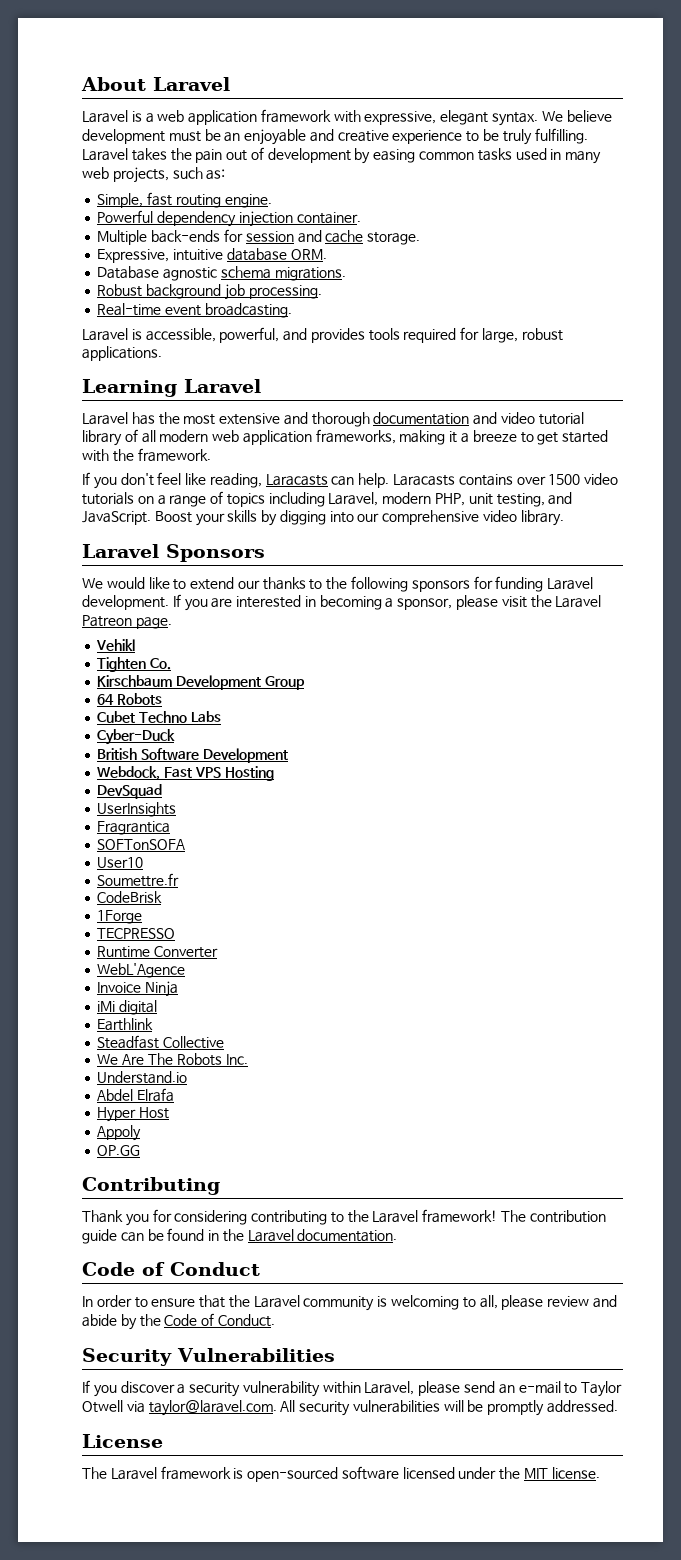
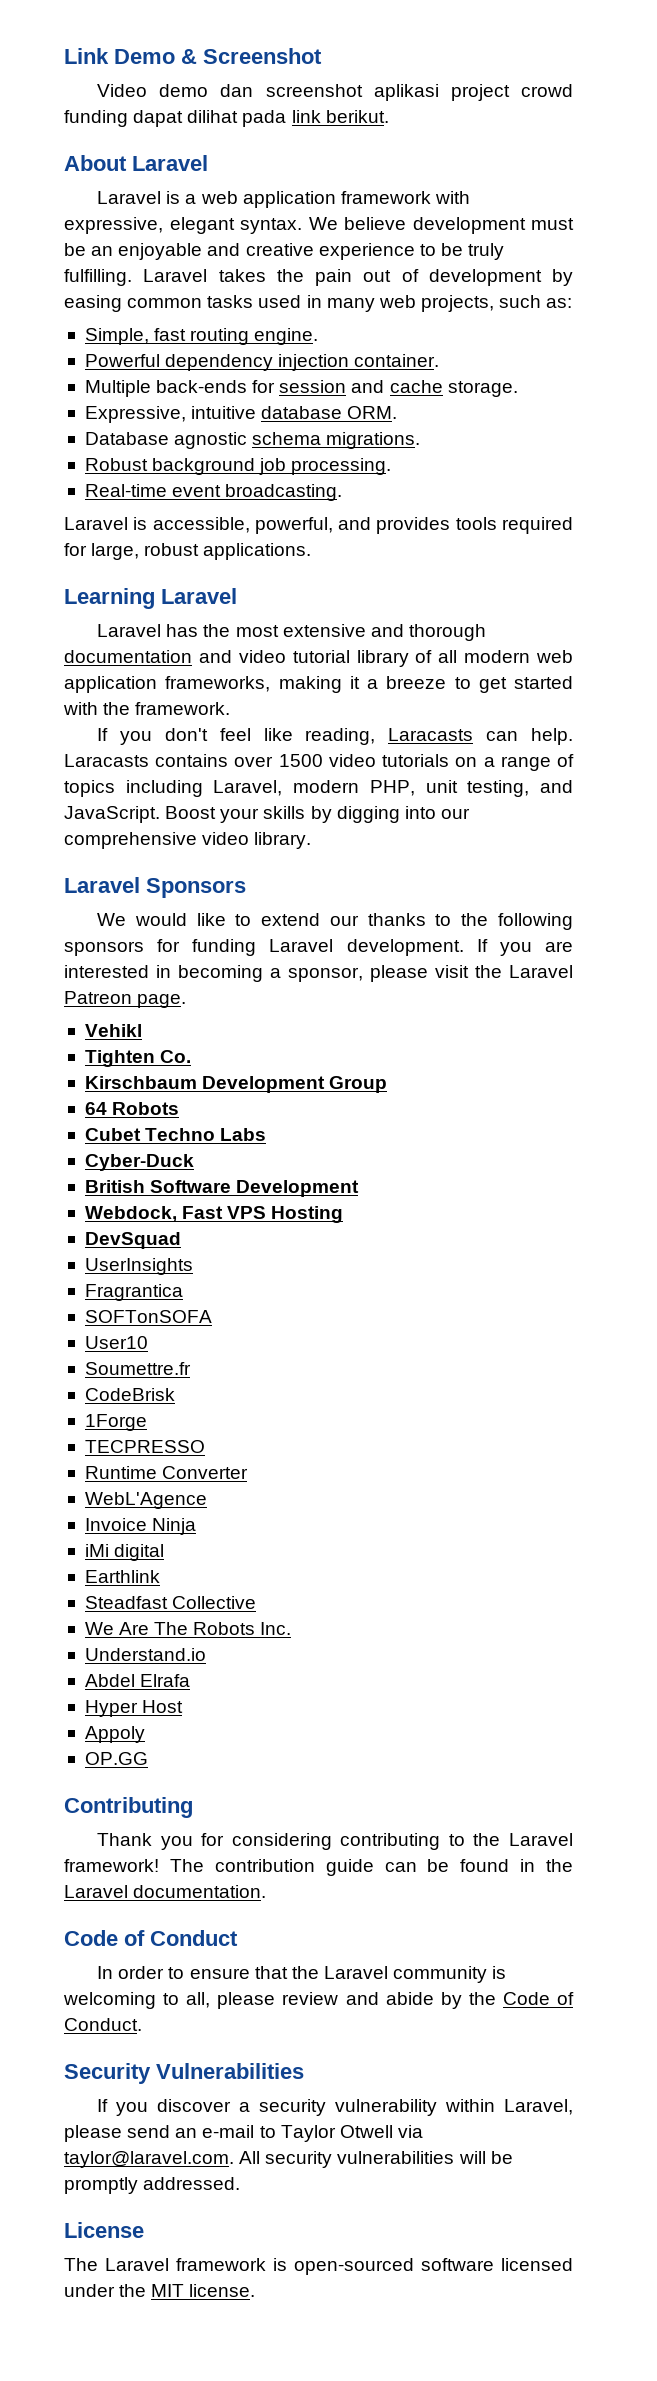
(81, 84) none -> [64,48,322,64] [97,84,573,101] [64,110,389,127] Link Demo & Screenshot // Video demo dan screenshot aplikasi project crowd funding dapat dilihat pada link berikut. //

